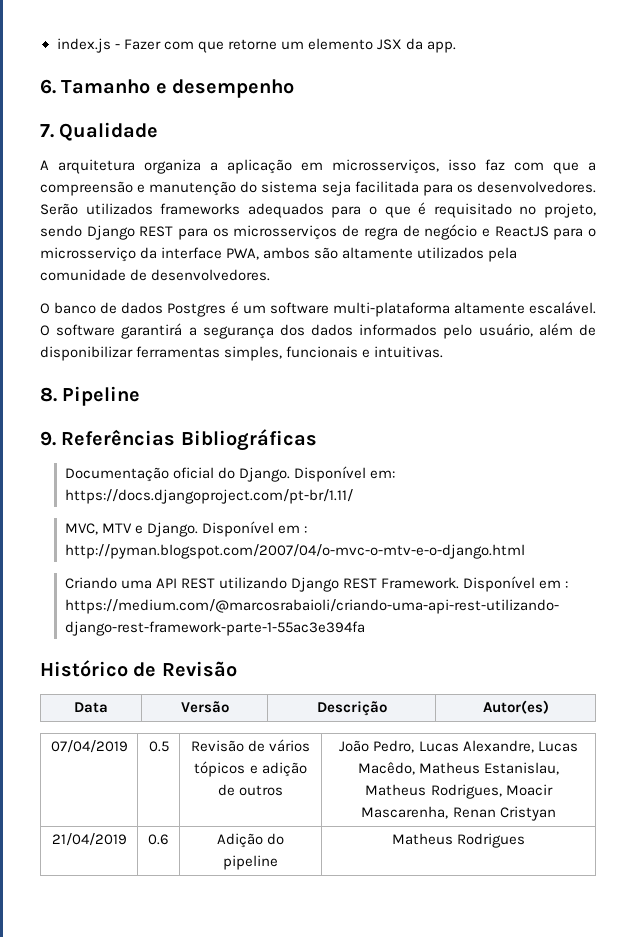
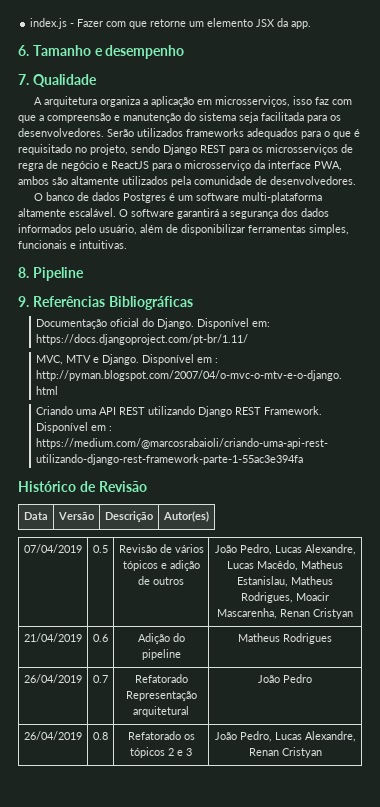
(526, 840) none -> [24,674,82,683] [93,675,108,683] [134,674,188,683] [125,691,197,701] [133,706,189,717] [258,674,312,683] [24,731,82,740] [93,732,108,740] [127,731,195,740] [130,747,192,758] [214,731,356,742] [248,747,322,758] // 26/04/2019 | 0.7 | Refatorado Representação arquitetural | João Pedro // 26/04/2019 | 0.8 | Refatorado os tópicos 2 e 3 | João Pedro, Lucas Alexandre, Renan Cristyan

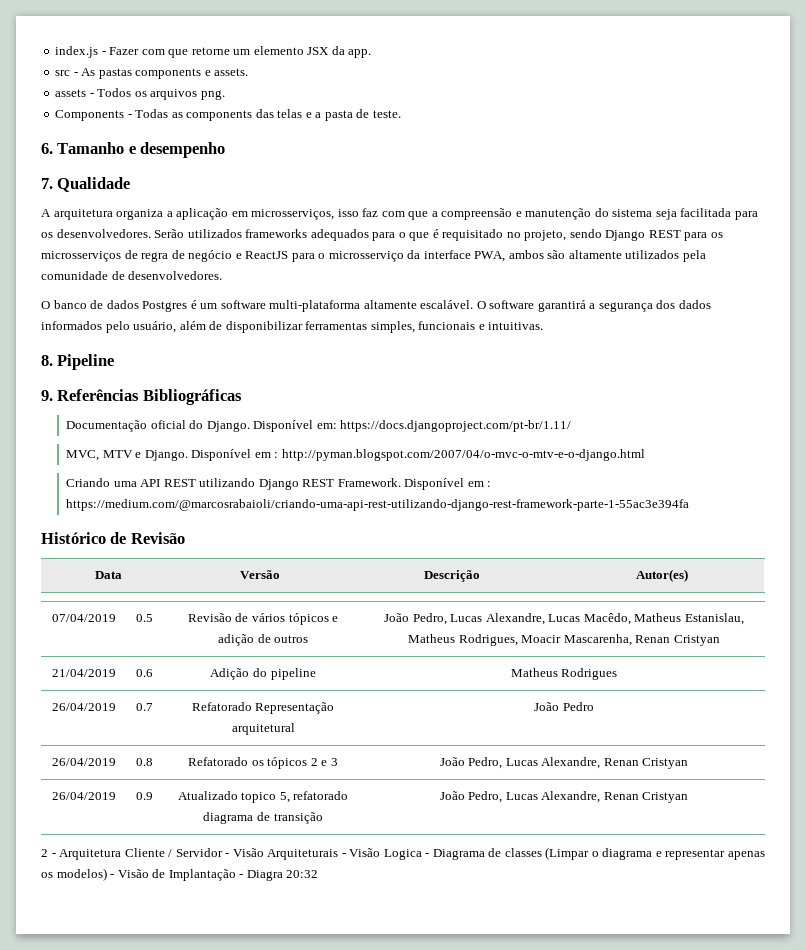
(312, 25) none -> [55,68,249,79] [55,88,225,100] [55,109,401,121] // src - As pastas components e assets. // assets - Todos os arquivos png. // Components - Todas as components das telas e a pasta de teste.
(322, 752) none -> [51,792,116,800] [135,792,153,800] [177,791,349,803] [203,812,323,824] [439,791,689,803] [41,847,765,860] [41,868,319,881] // 26/04/2019 | 0.9 | Atualizado topico 5, refatorado diagrama de transição | João Pedro, Lucas Alexandre, Renan Cristyan // 2 - Arquitetura Cliente / Servidor - Visão Arquiteturais - Visão Logica - Diagrama de classes (Limpar o diagrama e representar apenas os modelos) - Visão de Implantação - Diagra 20:32

